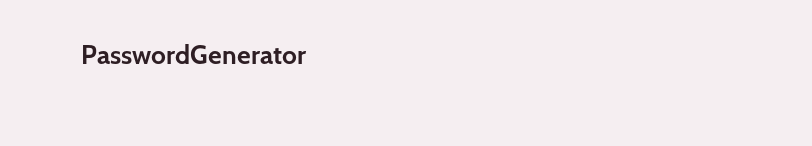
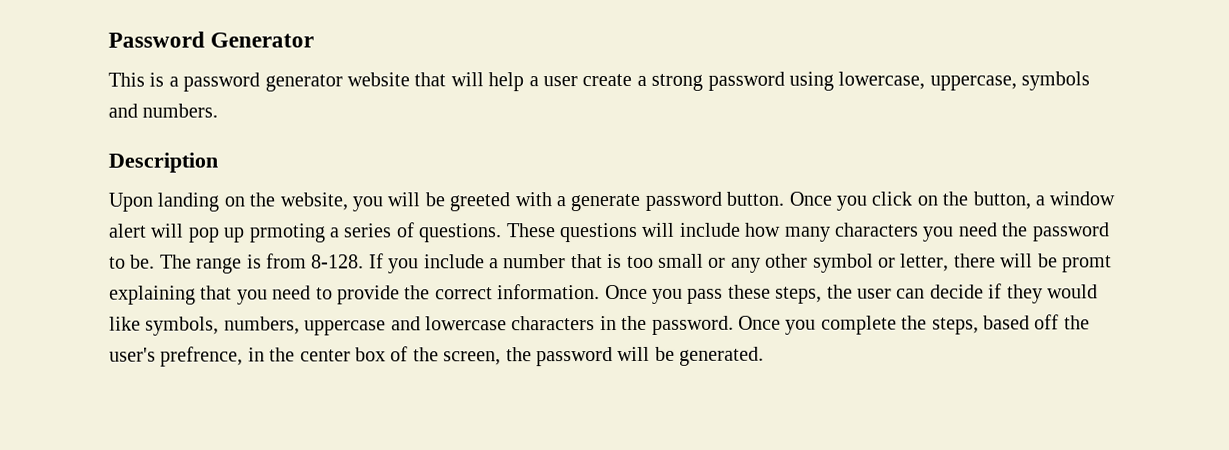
[81,44,307,64] PasswordGenerator -> [108,31,315,48] [108,71,1091,92] [108,103,219,118] [108,152,218,173] [108,191,1116,212] [108,222,1110,243] [109,253,1112,274] [109,283,1098,305] [109,314,1090,336] [109,346,765,367] Password Generator // This is a password generator website that will help a user create a strong password using lowercase, uppercase, symbols and numbers. // Description // Upon landing on the website, you will be greeted with a generate password button. Once you click on the button, a window alert will pop up prmoting a series of questions. These questions will include how many characters you need the password to be. The range is from 8-128. If you include a number that is too small or any other symbol or letter, there will be promt explaining that you need to provide the correct information. Once you pass these steps, the user can decide if they would like symbols, numbers, uppercase and lowercase characters in the password. Once you complete the steps, based off the user's prefrence, in the center box of the screen, the password will be generated.

